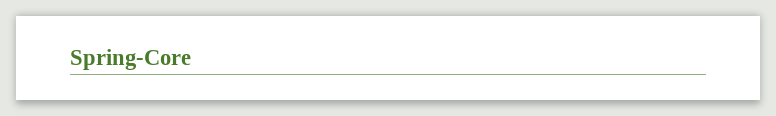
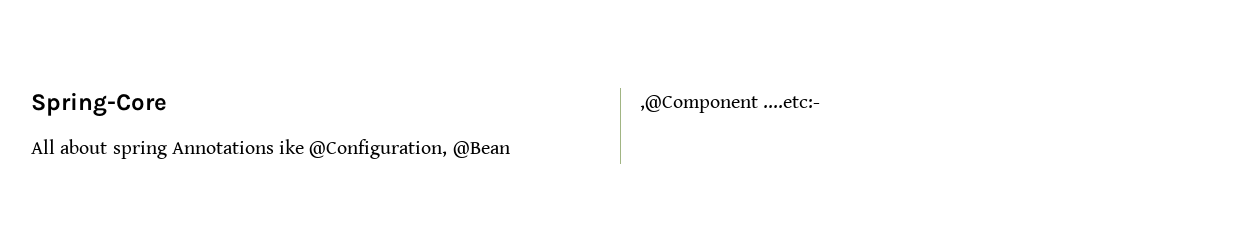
(191, 59) none -> [31,139,510,159] [640,95,821,113] // All about spring Annotations ike @Configuration, @Bean ,@Component ....etc:-

